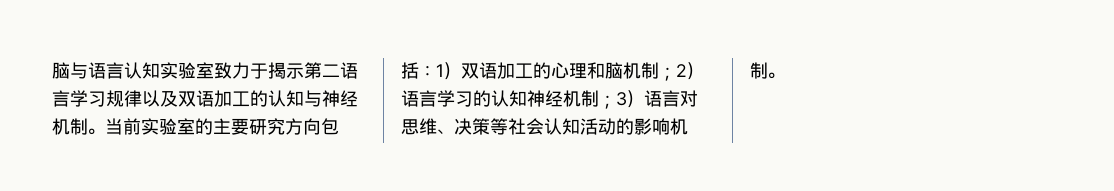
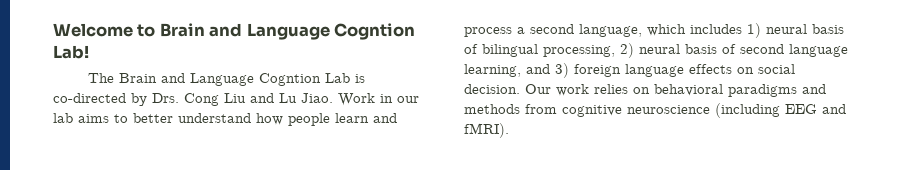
[52,62,358,79] [52,90,358,107] [52,118,339,135] [401,62,704,81] [401,90,698,109] [401,118,688,135] [750,62,785,79] 脑与语言认知实验室致力于揭示第二语言学习规律以及双语加工的认知与神经机制。当前实验室的主要研究方向包括：1）双语加工的心理和脑机制；2）语言学习的认知神经机制；3）语言对思维、决策等社会认知活动的影响机制。 -> [53,23,416,40] [53,45,89,59] [88,73,366,86] [53,93,419,106] [53,113,397,126] [464,23,844,38] [464,43,848,58] [464,63,795,78] [464,84,826,97] [464,103,846,118] [464,123,509,138] Welcome to Brain and Language Cogntion Lab! // The Brain and Language Cogntion Lab is co-directed by Drs. Cong Liu and Lu Jiao. Work in our lab aims to better understand how people learn and process a second language, which includes 1) neural basis of bilingual processing, 2) neural basis of second language learning, and 3) foreign language effects on social decision. Our work relies on behavioral paradigms and methods from cognitive neuroscience (including EEG and fMRI).

